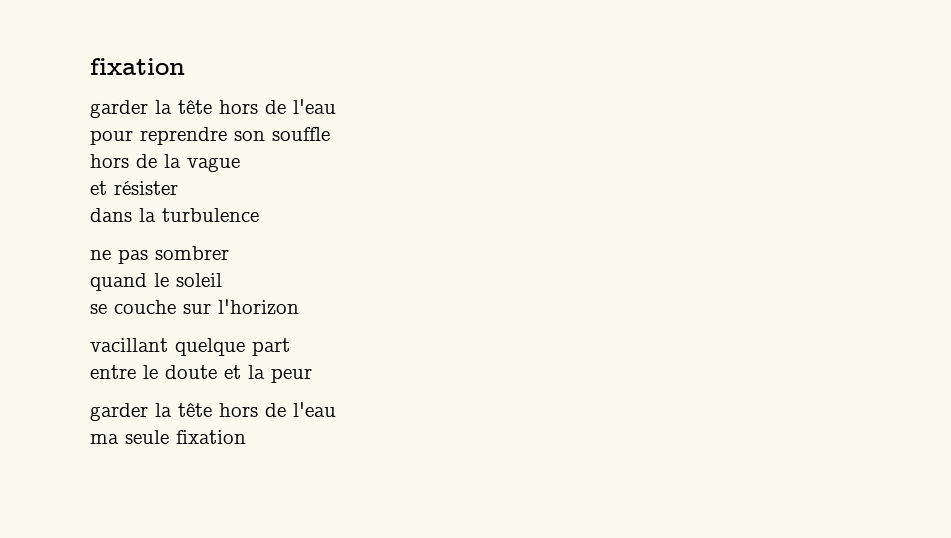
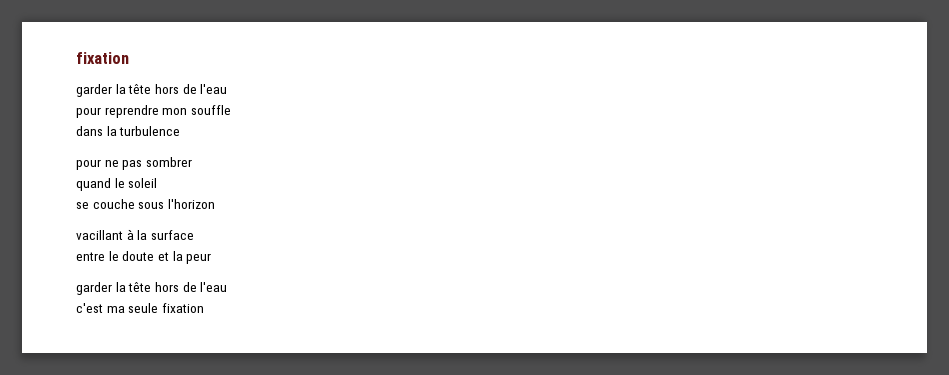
[234,131,265,141] son -> [162,108,188,115] mon
[90,154,240,172] [90,181,178,195] // hors de la vague // et résister -> (231, 110) none
(259, 215) none -> [76,159,101,170] pour
[183,303,211,314] sur -> [138,202,165,209] sous
[175,338,290,356] quelque part -> [126,229,194,240] à la surface
(336, 409) none -> [76,303,103,313] c'est

